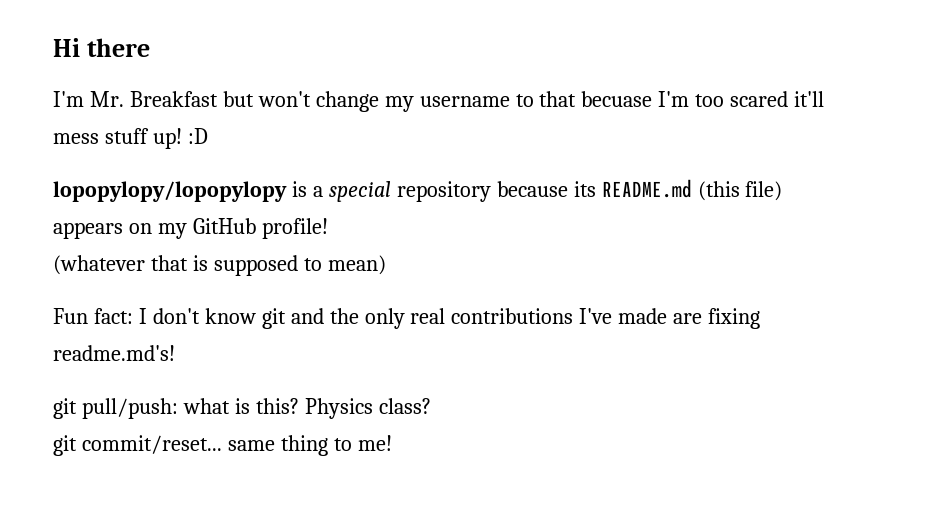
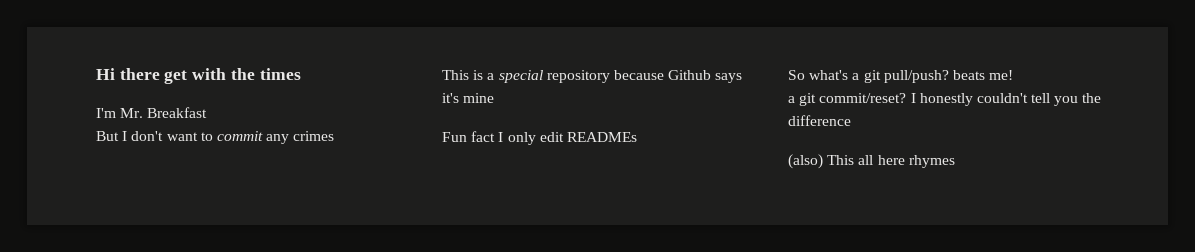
(150, 47) none -> [164,68,301,84] get with the times
[222,91,825,112] [53,128,208,149] [53,181,287,202] but won't change my username to that becuase I'm too scared it'll mess stuff up! :D // lopopylopy/lopopylopy -> [96,131,335,144] [442,70,469,80] // But I don't want to commit any crimes // This
[573,179,783,201] [53,218,328,239] [53,255,386,276] [53,308,761,329] [53,345,175,361] [53,398,431,419] [53,435,392,456] its README.md (this file) appears on my GitHub profile! // (whatever that is supposed to mean) // Fun fact: I don't know git and the only real contributions I've made are fixing readme.md's! // git pull/push: what is this? Physics class? // git commit/reset... same thing to me! -> [668,70,743,83] [442,93,495,103] [442,131,637,145] [788,70,1014,83] [788,93,1102,106] [788,115,851,126] [788,154,955,169] Github says it's mine // Fun fact I only edit READMEs // So what's a git pull/push? beats me! // a git commit/reset? I honestly couldn't tell you the difference // (also) This all here rhymes

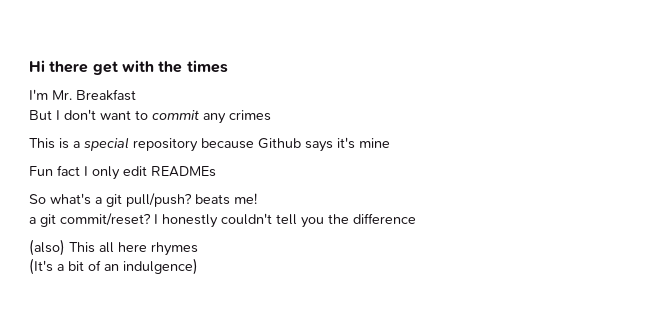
(955, 161) none -> [29,258,198,275] // (It's a bit of an indulgence)

